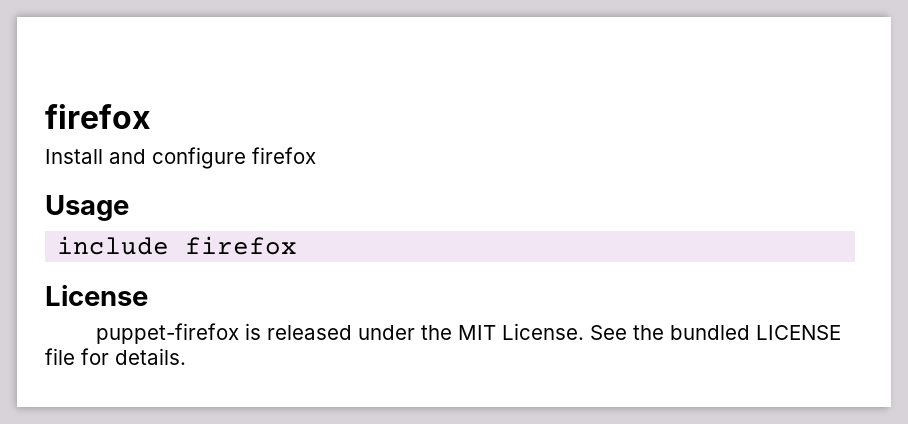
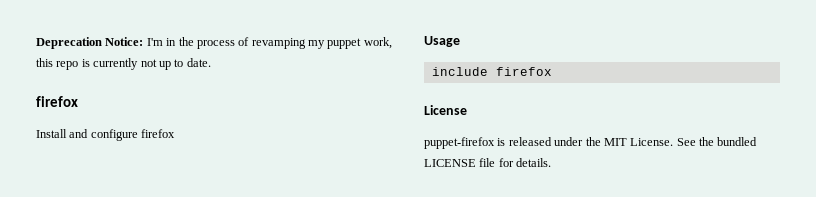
(45, 116) none -> [36,37,392,49] [36,58,211,70] Deprecation Notice: I'm in the process of revamping my puppet work, this repo is currently not up to date. //

